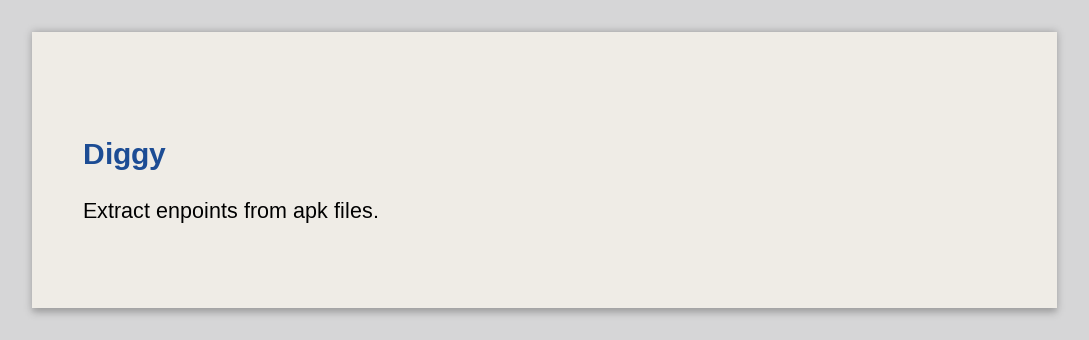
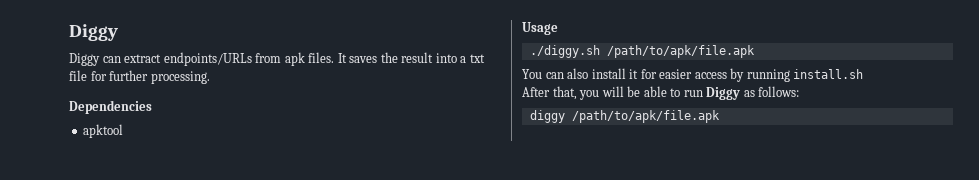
[83,202,379,223] Extract enpoints from apk files. -> [69,52,485,66] [69,70,210,84] [69,100,152,114] [83,124,124,138] [522,22,558,35] [529,45,755,58] [522,68,864,82] [522,86,800,100] [529,110,720,123] Diggy can extract endpoints/URLs from apk files. It saves the result into a txt file for further processing. // Dependencies // apktool // Usage // ./diggy.sh /path/to/apk/file.apk // You can also install it for easier access by running install.sh // After that, you will be able to run Diggy as follows: // diggy /path/to/apk/file.apk

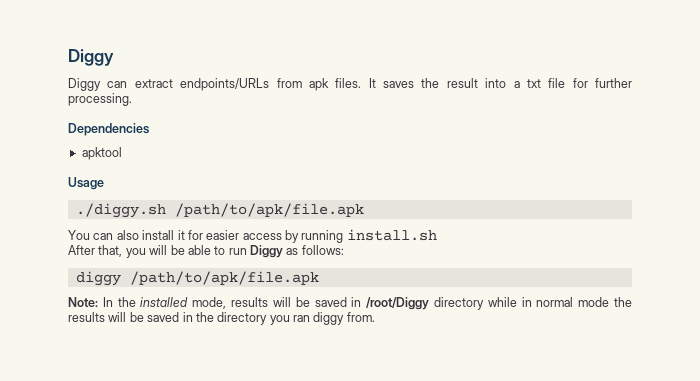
(720, 116) none -> [68,297,632,310] [68,312,375,325] // Note: In the installed mode, results will be saved in /root/Diggy directory while in normal mode the results will be saved in the directory you ran diggy from.

